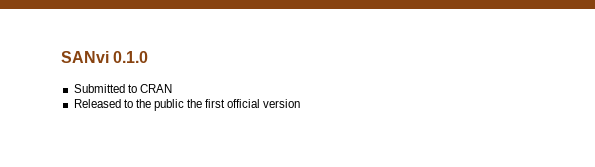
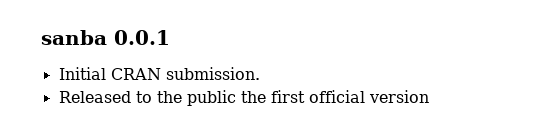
[61,51,149,63] [73,84,137,93] SANvi 0.1.0 // Submitted to -> [41,30,170,45] [58,67,106,80] sanba 0.0.1 // Initial
(172, 88) none -> [165,67,260,80] submission.

